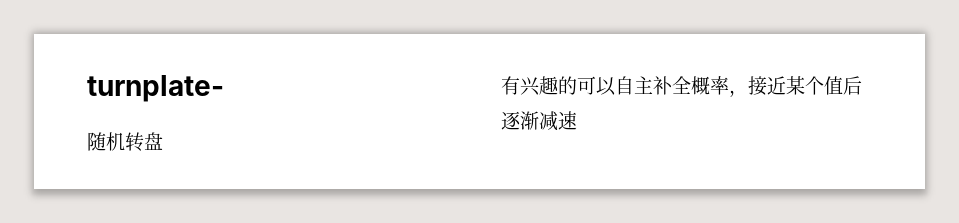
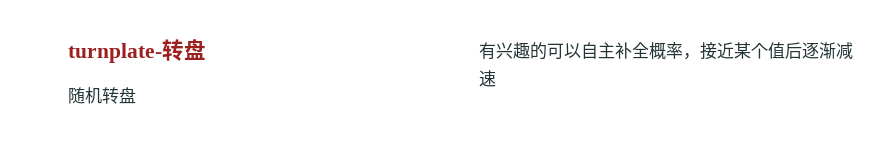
(224, 88) none -> [162,39,206,61] 转盘

